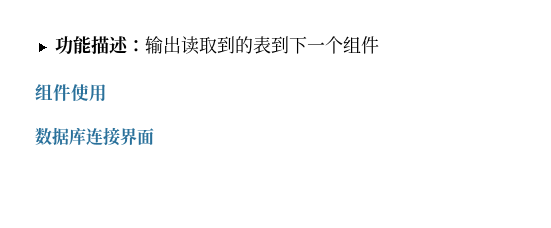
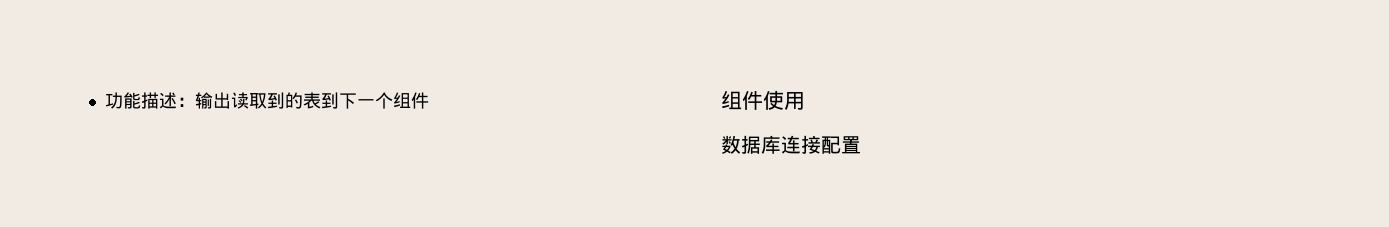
[120,128,154,145] 界面 -> [821,136,861,154] 配置

